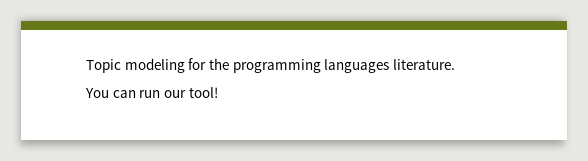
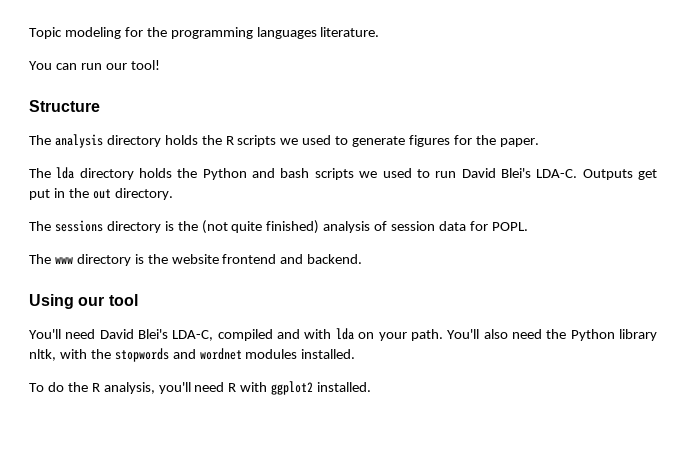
(218, 92) none -> [29,100,100,112] [29,134,539,148] [29,167,658,180] [29,188,173,200] [29,220,528,234] [29,254,363,266] [29,294,138,309] [29,328,658,341] [29,348,356,362] [29,381,372,395] // Structure // The analysis directory holds the R scripts we used to generate figures for the paper. // The lda directory holds the Python and bash scripts we used to run David Blei's LDA-C. Outputs get put in the out directory. // The sessions directory is the (not quite finished) analysis of session data for POPL. // The www directory is the website frontend and backend. // Using our tool // You'll need David Blei's LDA-C, compiled and with lda on your path. You'll also need the Python library nltk, with the stopwords and wordnet modules installed. // To do the R analysis, you'll need R with ggplot2 installed.

